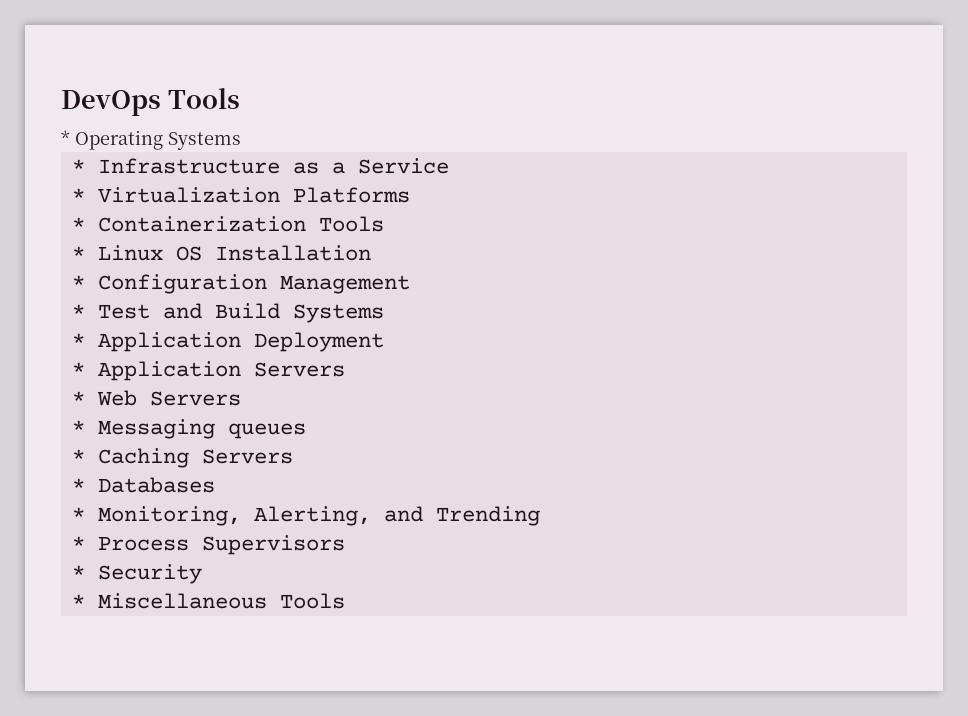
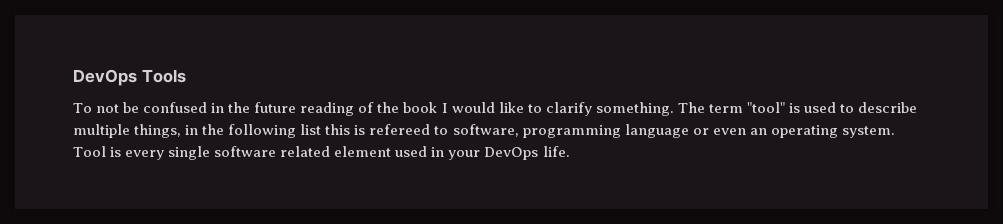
[61,130,241,150] [71,158,449,174] [71,187,410,203] [71,216,384,232] [71,245,371,261] [71,274,410,294] [71,303,384,323] [71,332,384,352] [71,361,345,381] [71,390,241,406] [71,419,306,439] [71,448,293,468] [71,477,215,493] [71,506,540,526] [71,535,345,555] [71,564,202,584] [71,593,345,609] * Operating Systems // * Infrastructure as a Service // * Virtualization Platforms // * Containerization Tools // * Linux OS Installation // * Configuration Management // * Test and Build Systems // * Application Deployment // * Application Servers // * Web Servers // * Messaging queues // * Caching Servers // * Databases // * Monitoring, Alerting, and Trending // * Process Supervisors // * Security // * Miscellaneous Tools -> [73,102,918,116] [73,124,895,138] [73,146,570,160] To not be confused in the future reading of the book I would like to clarify something. The term "tool" is used to describe multiple things, in the following list this is refereed to software, programming language or even an operating system. Tool is every single software related element used in your DevOps life.

